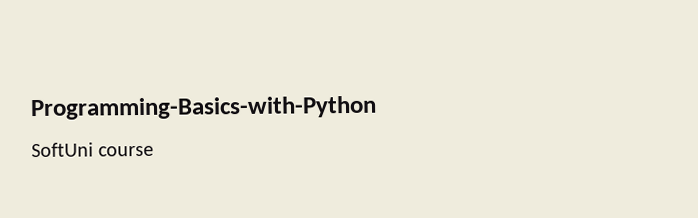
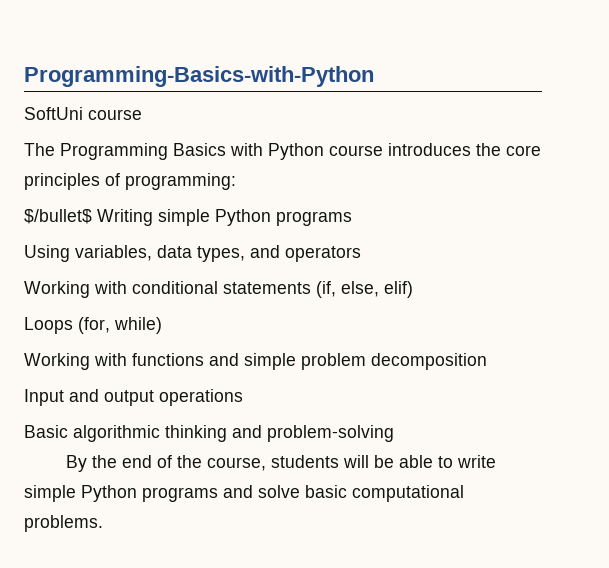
(155, 151) none -> [24,143,541,160] [24,173,236,190] [24,209,352,226] [24,245,361,262] [24,281,413,298] [24,317,162,334] [24,353,487,370] [24,389,243,406] [24,425,394,442] [65,455,496,472] [24,485,464,502] [24,515,103,532] // The Programming Basics with Python course introduces the core principles of programming: // $/bullet$ Writing simple Python programs // Using variables, data types, and operators // Working with conditional statements (if, else, elif) // Loops (for, while) // Working with functions and simple problem decomposition // Input and output operations // Basic algorithmic thinking and problem-solving // By the end of the course, students will be able to write simple Python programs and solve basic computational problems.

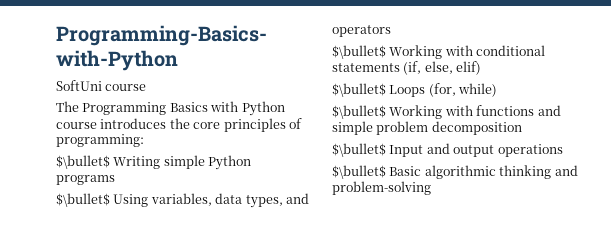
[24,209,92,224] $/bullet$ -> [56,155,110,169] $\bullet$
(352, 218) none -> [56,193,110,207] $\bullet$
(361, 254) none -> [332,45,386,59] $\bullet$
(413, 289) none -> [332,83,386,97] $\bullet$
(162, 325) none -> [332,105,386,119] $\bullet$
(487, 361) none -> [332,143,386,157] $\bullet$
(243, 397) none -> [332,165,386,179] $\bullet$
[65,455,496,472] [24,485,464,502] [24,515,103,532] // By the end of the course, students will be able to write simple Python programs and solve basic computational problems. -> (431, 188) none

